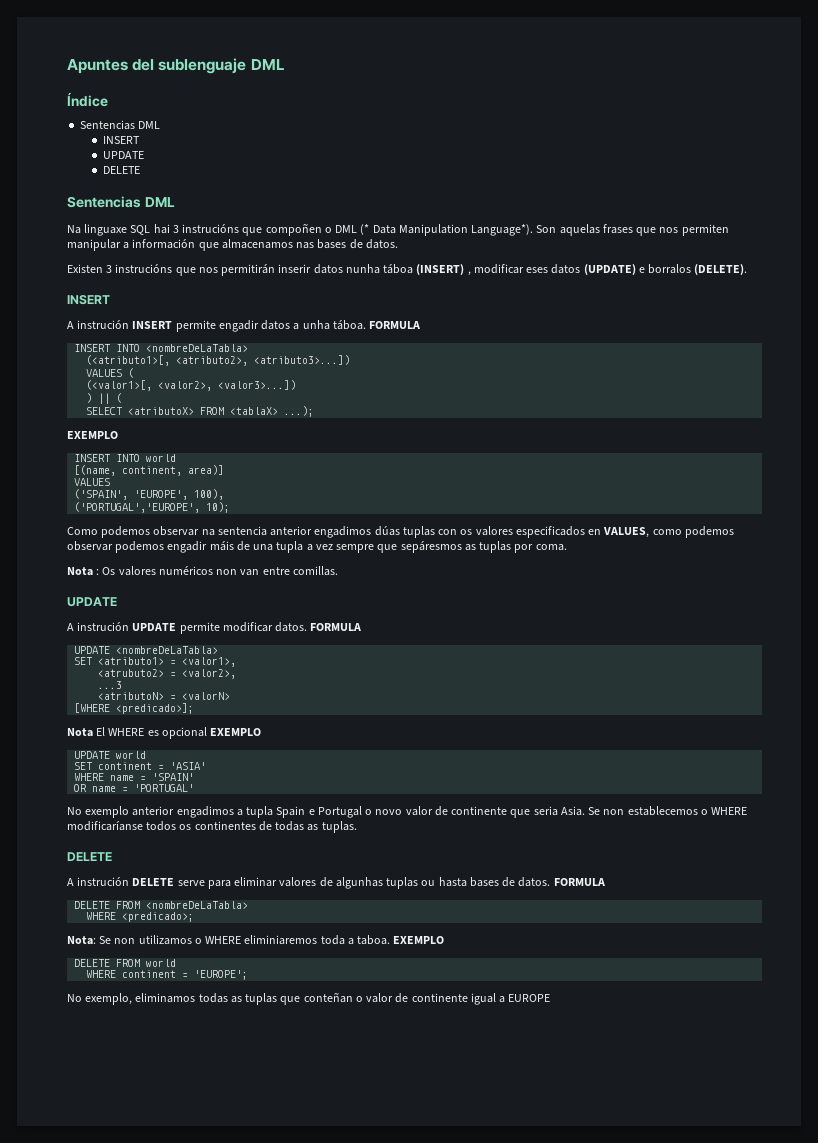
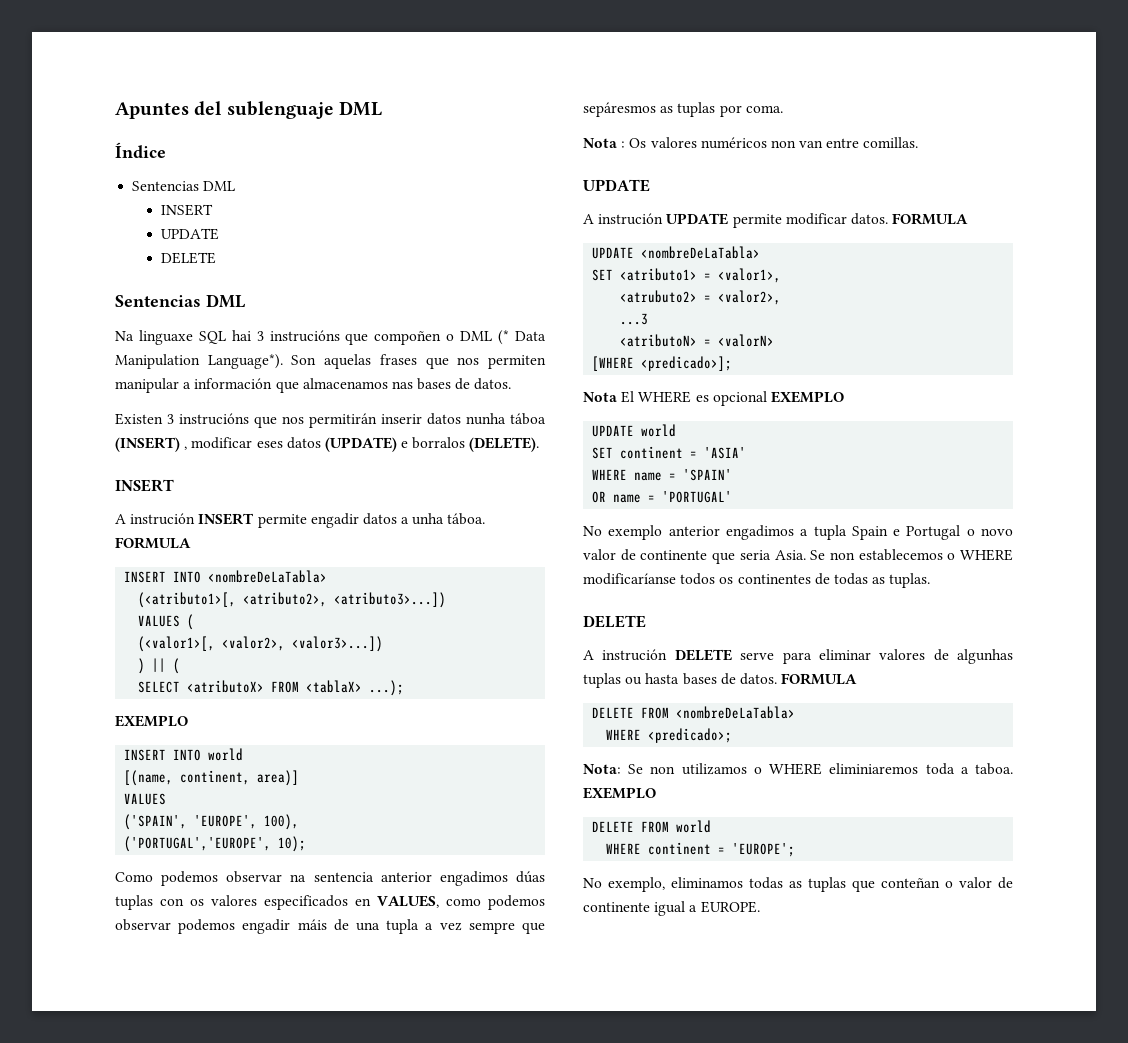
[508,994,551,1002] EUROPE -> [700,901,760,913] EUROPE.

